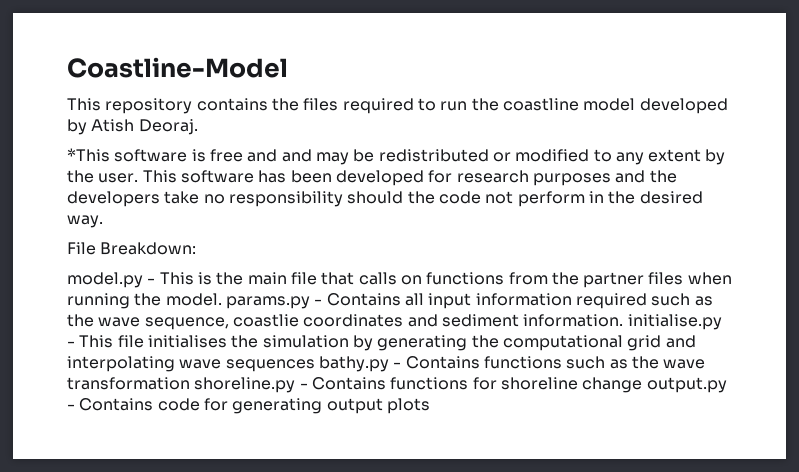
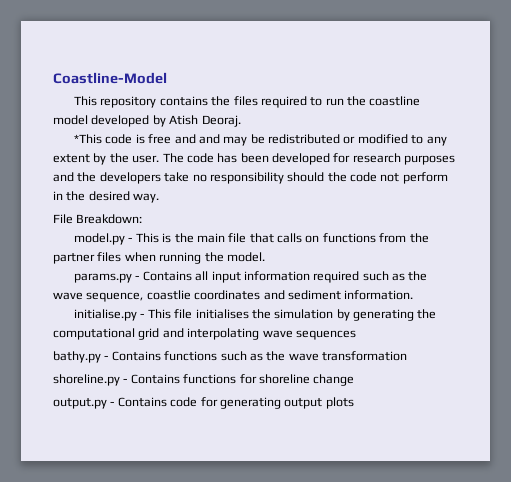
[114,149,188,162] software -> [105,134,133,144] code
[142,170,254,183] This software -> [162,153,214,163] The code
(222, 299) none -> (265, 257) //
(624, 320) none -> (414, 295) //
(315, 365) none -> (356, 335) //
(190, 383) none -> (407, 356) //
(643, 385) none -> (355, 380) //

